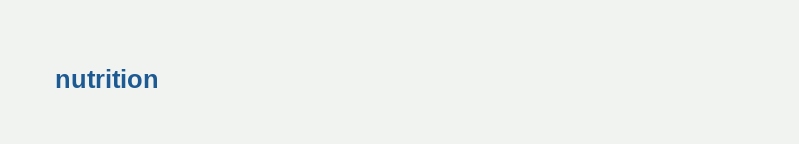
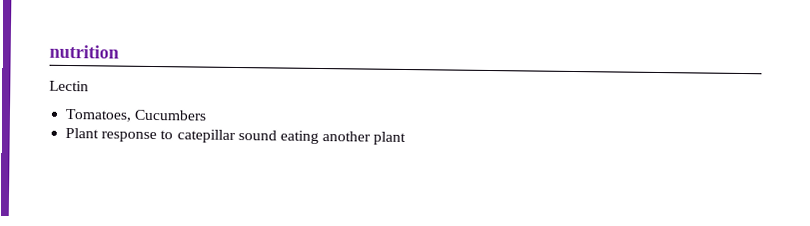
(159, 78) none -> [49,80,89,92] [65,108,208,122] [65,127,407,146] // Lectin // Tomatoes, Cucumbers // Plant response to catepillar sound eating another plant

